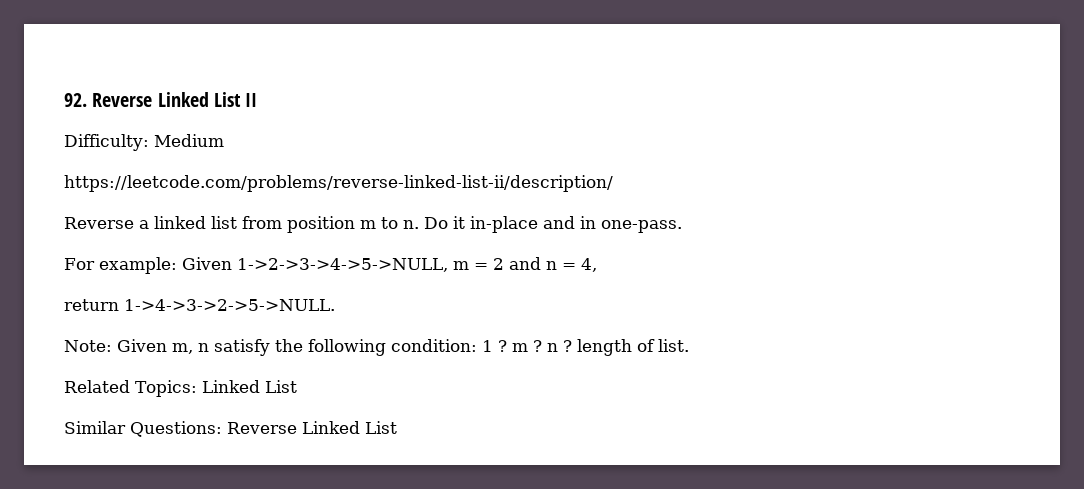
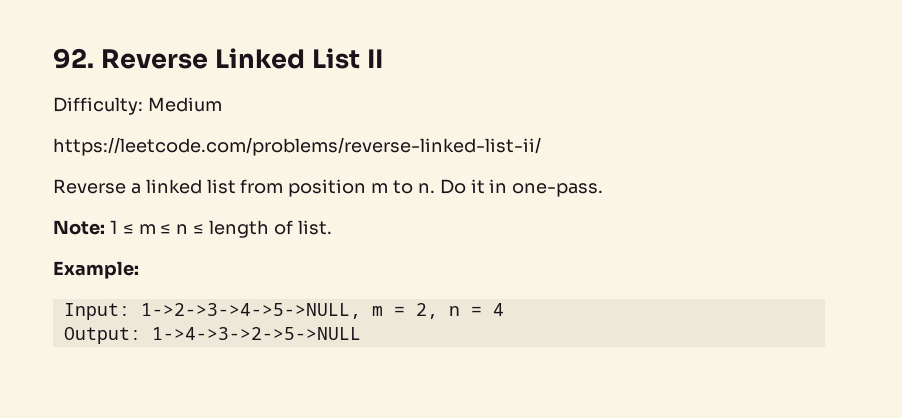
[64,175,613,192] https://leetcode.com/problems/reverse-linked-list-ii/description/ -> [53,137,541,156] https://leetcode.com/problems/reverse-linked-list-ii/
[470,216,575,233] in-place and -> (485, 186) none
[64,257,597,274] [64,299,335,311] [64,339,689,356] [64,380,297,397] [64,421,397,437] For example: Given 1->2->3->4->5->NULL, m = 2 and n = 4, // return 1->4->3->2->5->NULL. // Note: Given m, n satisfy the following condition: 1 ? m ? n ? length of list. // Related Topics: Linked List // Similar Questions: Reverse Linked List -> [53,220,332,238] [53,261,139,279] [63,303,504,320] [63,327,361,344] Note: 1 ≤ m ≤ n ≤ length of list. // Example: // Input: 1->2->3->4->5->NULL, m = 2, n = 4 // Output: 1->4->3->2->5->NULL

